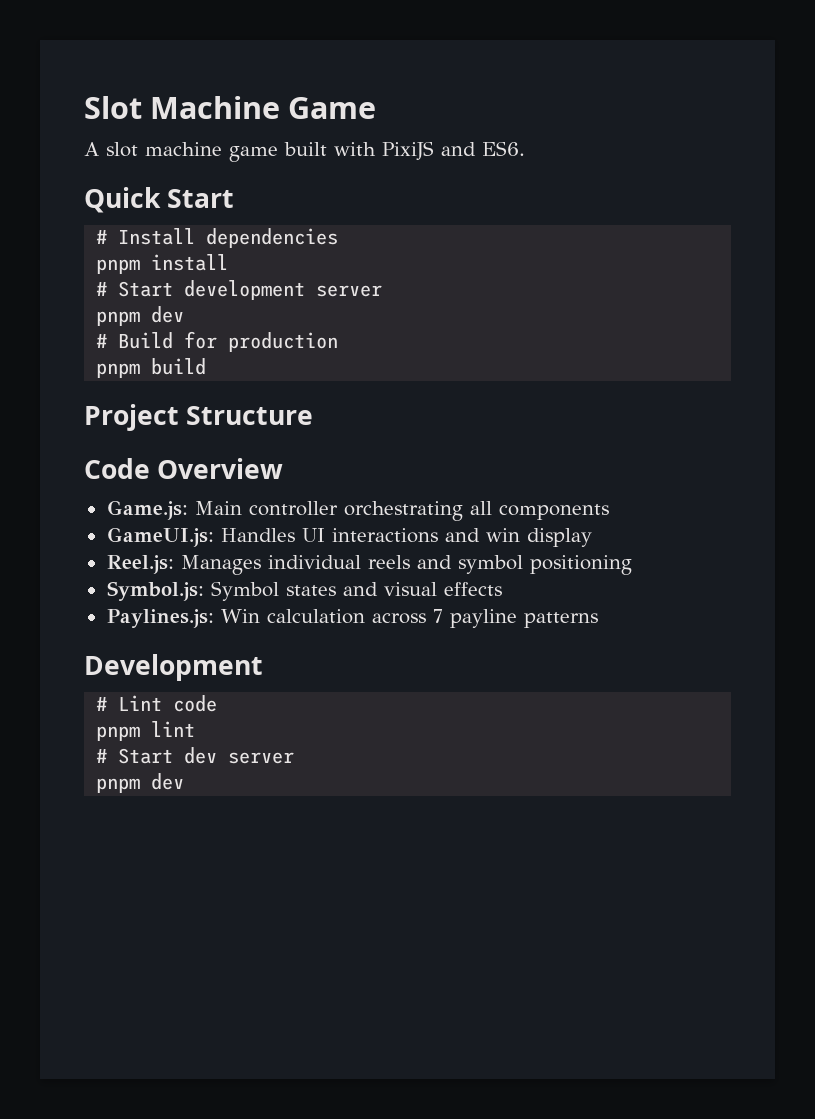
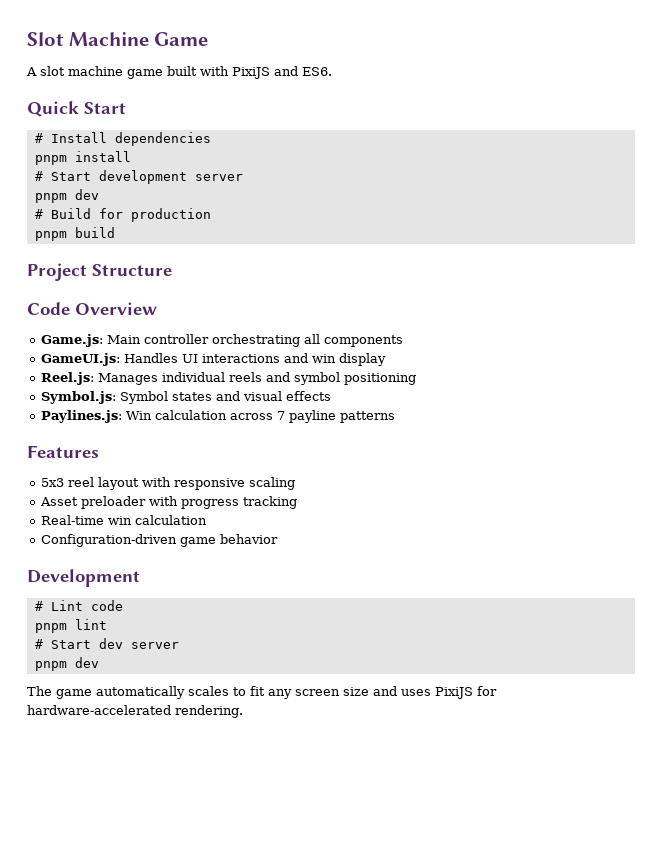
(598, 620) none -> [27,445,99,458] [41,477,296,490] [40,496,298,509] [41,515,208,525] [41,534,279,547] // Features // 5x3 reel layout with responsive scaling // Asset preloader with progress tracking // Real-time win calculation // Configuration-driven game behavior
(185, 781) none -> [27,686,497,699] [27,705,243,718] // The game automatically scales to fit any screen size and uses PixiJS for hardware-accelerated rendering.

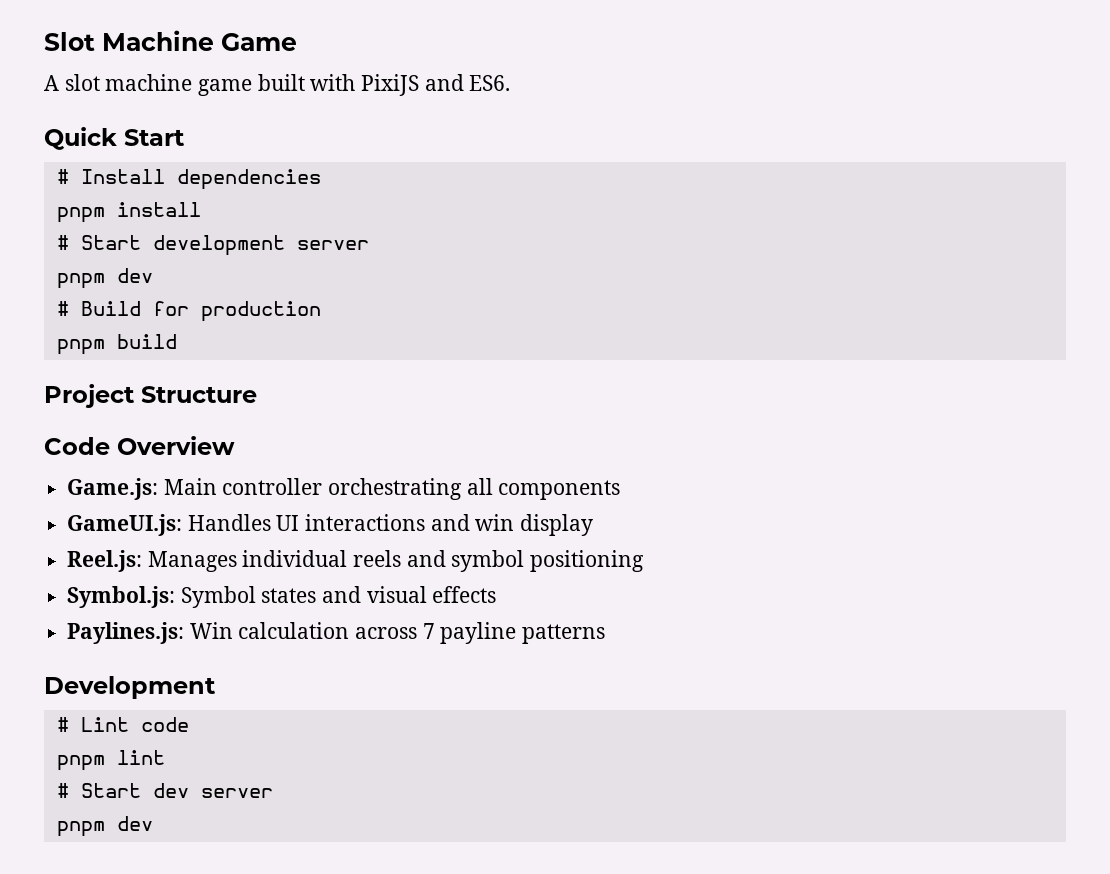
[27,445,99,458] [41,477,296,490] [40,496,298,509] [41,515,208,525] [41,534,279,547] // Features // 5x3 reel layout with responsive scaling // Asset preloader with progress tracking // Real-time win calculation // Configuration-driven game behavior -> (606, 634) none
[27,686,497,699] [27,705,243,718] // The game automatically scales to fit any screen size and uses PixiJS for hardware-accelerated rendering. -> (153, 823) none

